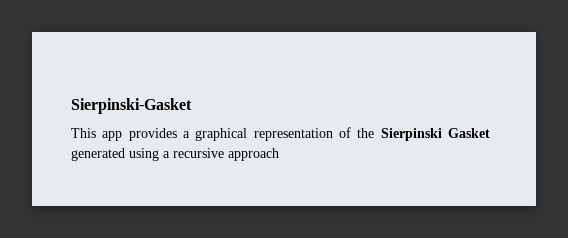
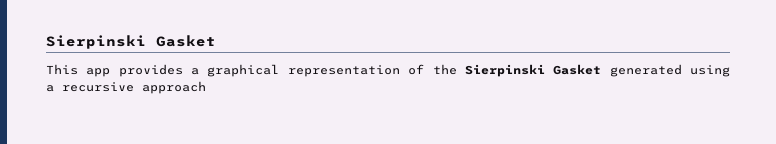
[71,98,192,114] Sierpinski-Gasket -> [46,35,216,49] Sierpinski Gasket

